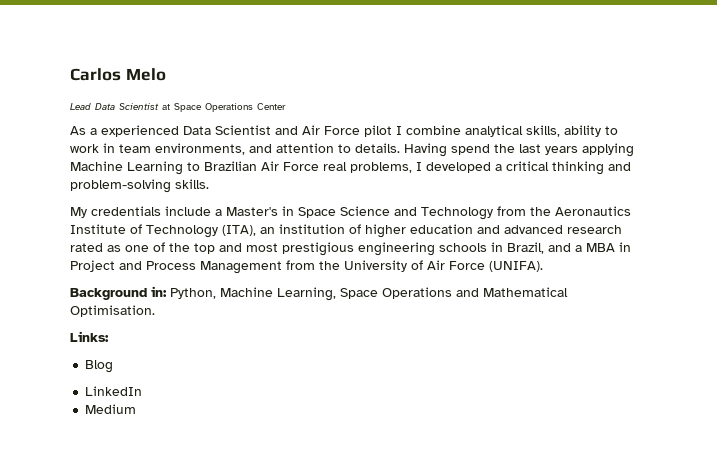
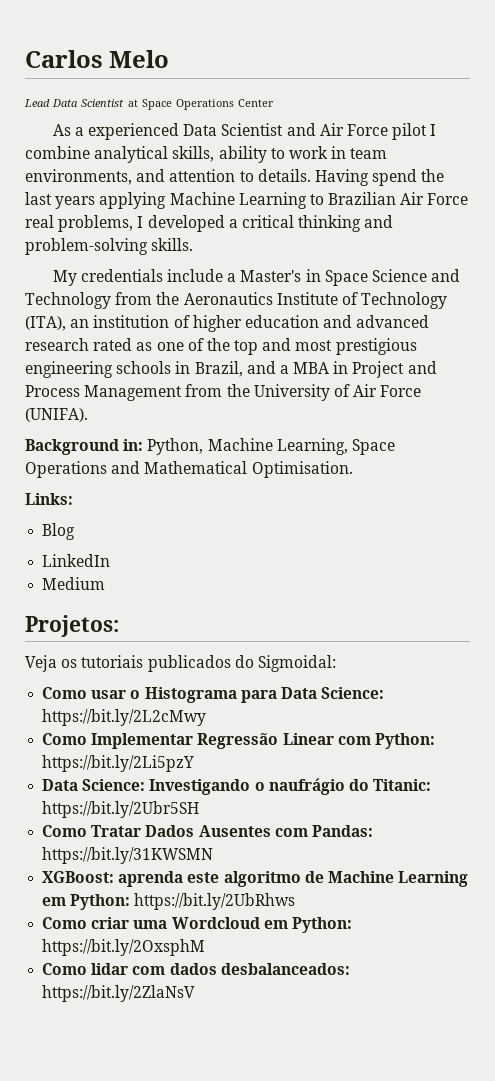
(137, 409) none -> [25,615,119,637] [25,655,336,672] [42,687,385,703] [42,709,207,726] [42,733,435,749] [42,755,195,772] [42,778,432,795] [42,801,200,818] [42,825,373,837] [42,847,214,864] [42,871,469,887] [42,893,296,910] [42,917,352,933] [42,939,206,956] [42,963,350,975] [42,985,196,1002] // Projetos: // Veja os tutoriais publicados do Sigmoidal: // Como usar o Histograma para Data Science: https://bit.ly/2L2cMwy // Como Implementar Regressão Linear com Python: https://bit.ly/2Li5pzY // Data Science: Investigando o naufrágio do Titanic: https://bit.ly/2Ubr5SH // Como Tratar Dados Ausentes com Pandas: https://bit.ly/31KWSMN // XGBoost: aprenda este algoritmo de Machine Learning em Python: https://bit.ly/2UbRhws // Como criar uma Wordcloud em Python: https://bit.ly/2OxsphM // Como lidar com dados desbalanceados: https://bit.ly/2ZlaNsV

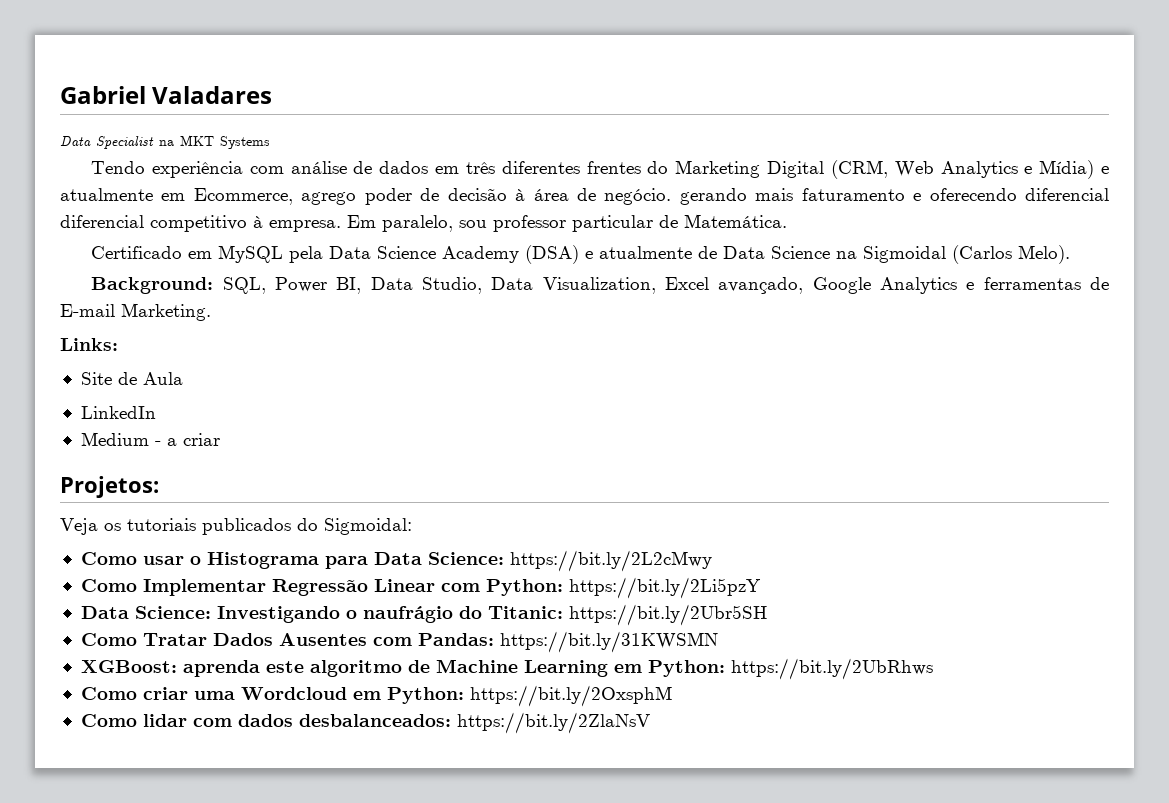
[25,50,170,68] [24,99,275,110] [52,123,437,140] [25,146,388,163] [25,169,445,186] [25,192,469,209] [25,215,394,232] [25,238,194,255] [52,269,461,286] [25,292,448,309] [25,315,430,332] [25,338,417,355] [25,361,437,378] [25,384,422,401] [25,408,88,422] [25,438,395,455] [25,461,353,478] [25,493,73,505] [42,523,76,540] Carlos Melo // Lead Data Scientist at Space Operations Center // As a experienced Data Scientist and Air Force pilot I combine analytical skills, ability to work in team environments, and attention to details. Having spend the last years applying Machine Learning to Brazilian Air Force real problems, I developed a critical thinking and problem-solving skills. // My credentials include a Master's in Space Science and Technology from the Aeronautics Institute of Technology (ITA), an institution of higher education and advanced research rated as one of the top and most prestigious engineering schools in Brazil, and a MBA in Project and Process Management from the University of Air Force (UNIFA). // Background in: Python, Machine Learning, Space Operations and Mathematical Optimisation. // Links: // Blog -> [60,86,273,104] [60,135,270,149] [91,160,1109,179] [60,188,1109,205] [60,214,787,232] [91,245,1071,264] [91,277,1109,294] [60,303,211,321] [60,338,118,351] [80,372,183,385] Gabriel Valadares // Data Specialist na MKT Systems // Tendo experiência com análise de dados em três diferentes frentes do Marketing Digital (CRM, Web Analytics e Mídia) e atualmente em Ecommerce, agrego poder de decisão à área de negócio. gerando mais faturamento e oferecendo diferencial diferencial competitivo à empresa. Em paralelo, sou professor particular de Matemática. // Certificado em MySQL pela Data Science Academy (DSA) e atualmente de Data Science na Sigmoidal (Carlos Melo). // Background: SQL, Power BI, Data Studio, Data Visualization, Excel avançado, Google Analytics e ferramentas de E-mail Marketing. // Links: // Site de Aula
(106, 583) none -> [154,433,220,446] - a criar

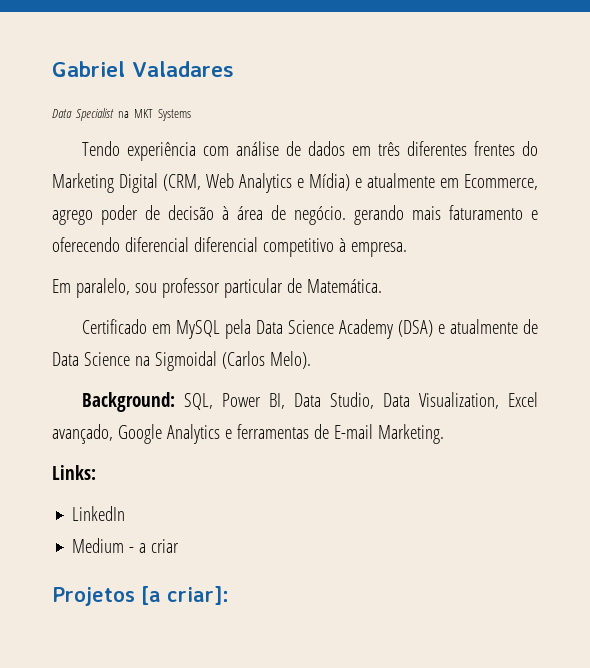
(341, 226) none -> (407, 249) //
[80,372,183,385] // Site de Aula -> (96, 472) none
[60,476,159,498] [60,518,412,535] [80,550,712,572] [80,577,761,599] [80,604,767,626] [80,631,718,653] [80,658,933,680] [80,685,672,707] [80,712,650,734] Projetos: // Veja os tutoriais publicados do Sigmoidal: // Como usar o Histograma para Data Science: https://bit.ly/2L2cMwy // Como Implementar Regressão Linear com Python: https://bit.ly/2Li5pzY // Data Science: Investigando o naufrágio do Titanic: https://bit.ly/2Ubr5SH // Como Tratar Dados Ausentes com Pandas: https://bit.ly/31KWSMN // XGBoost: aprenda este algoritmo de Machine Learning em Python: https://bit.ly/2UbRhws // Como criar uma Wordcloud em Python: https://bit.ly/2OxsphM // Como lidar com dados desbalanceados: https://bit.ly/2ZlaNsV -> [52,586,229,606] Projetos [a criar]:

